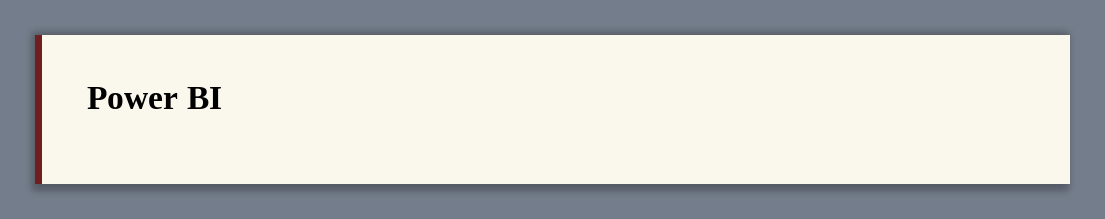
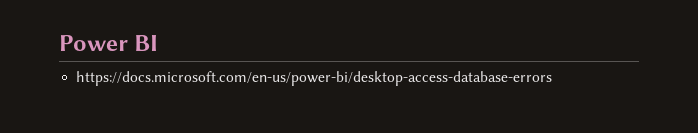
(223, 98) none -> [76,71,553,86] // https://docs.microsoft.com/en-us/power-bi/desktop-access-database-errors

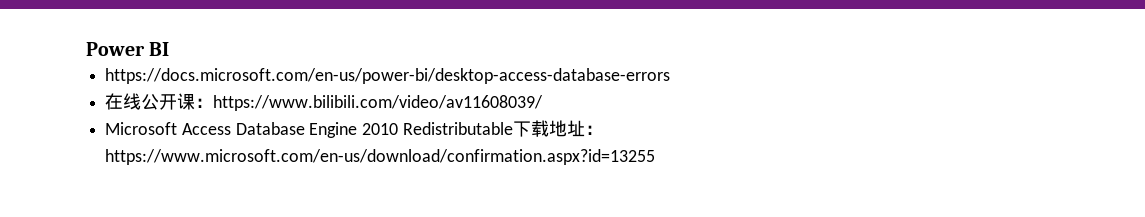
(553, 78) none -> [105,93,544,111] [105,120,603,138] [105,149,656,165] // 在线公开课：https://www.bilibili.com/video/av11608039/ // Microsoft Access Database Engine 2010 Redistributable下载地址：https://www.microsoft.com/en-us/download/confirmation.aspx?id=13255

